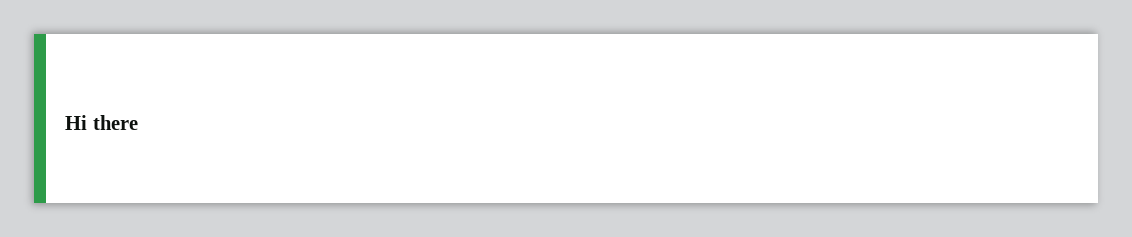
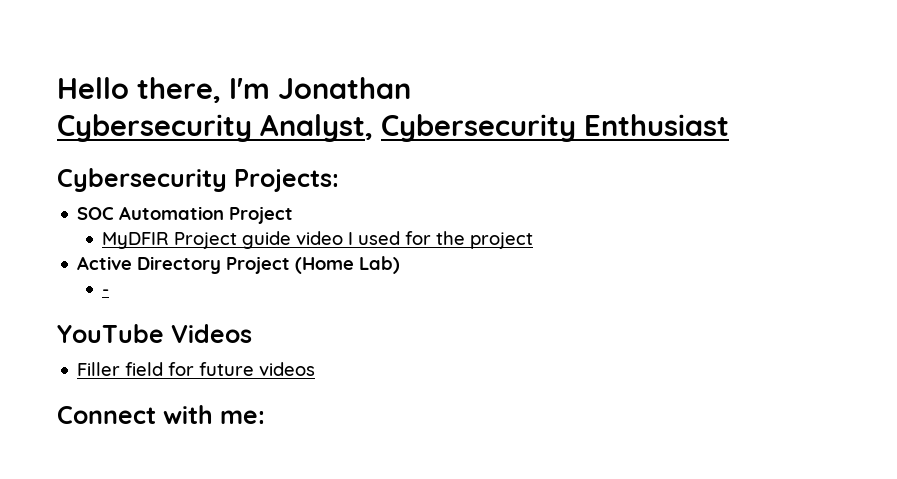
[65,115,138,130] Hi there -> [57,77,411,103] [57,114,729,142] [57,168,339,192] [77,206,294,224] [102,231,534,249] [77,256,401,274] [102,289,110,295] [57,324,252,343] [77,362,316,376] [57,405,265,424] Hello there, I'm Jonathan // Cybersecurity Analyst, Cybersecurity Enthusiast // Cybersecurity Projects: // SOC Automation Project // MyDFIR Project guide video I used for the project // Active Directory Project (Home Lab) // - // YouTube Videos // Filler field for future videos // Connect with me:

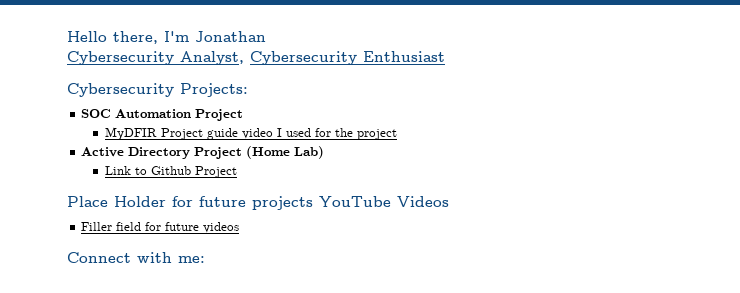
[102,289,110,295] - // -> [104,166,237,178] [67,196,313,210] Link to Github Project // Place Holder for future projects

